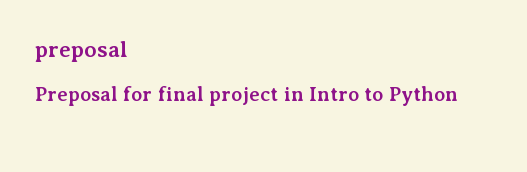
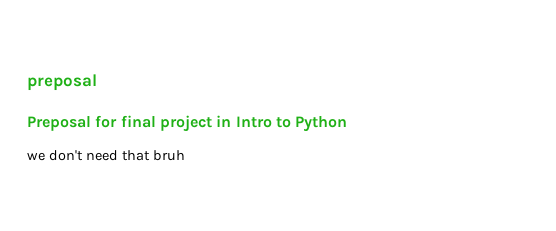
(458, 96) none -> [27,150,185,161] // we don't need that bruh

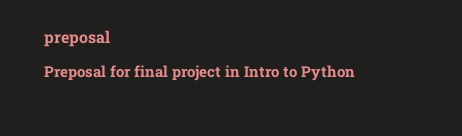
[27,150,185,161] // we don't need that bruh -> (356, 73) none

